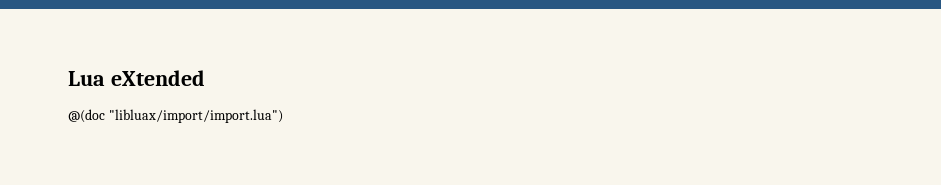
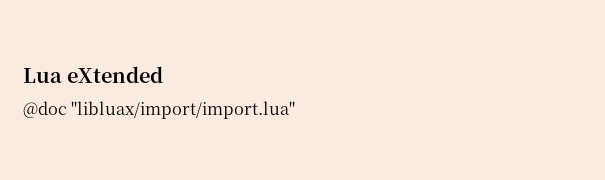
[68,109,283,123] @(doc "libluax/import/import.lua") -> [23,101,296,119] @doc "libluax/import/import.lua"

